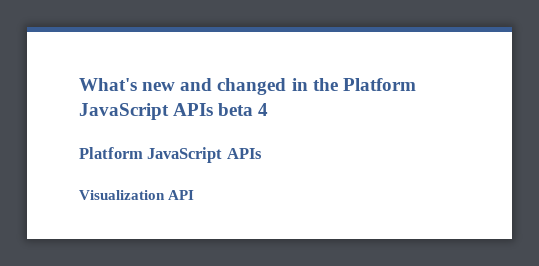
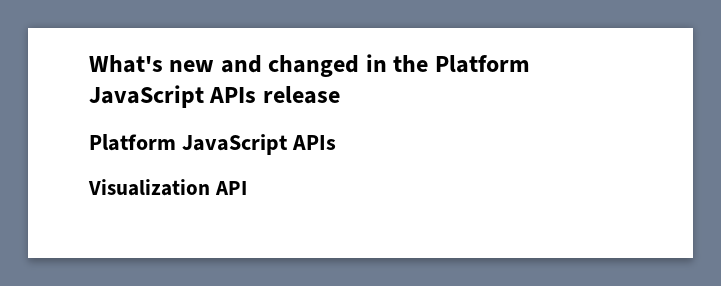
[218,103,269,116] beta 4 -> [262,86,340,104] release

